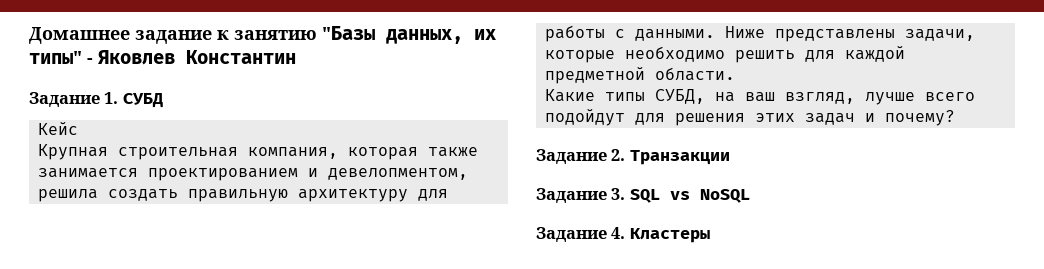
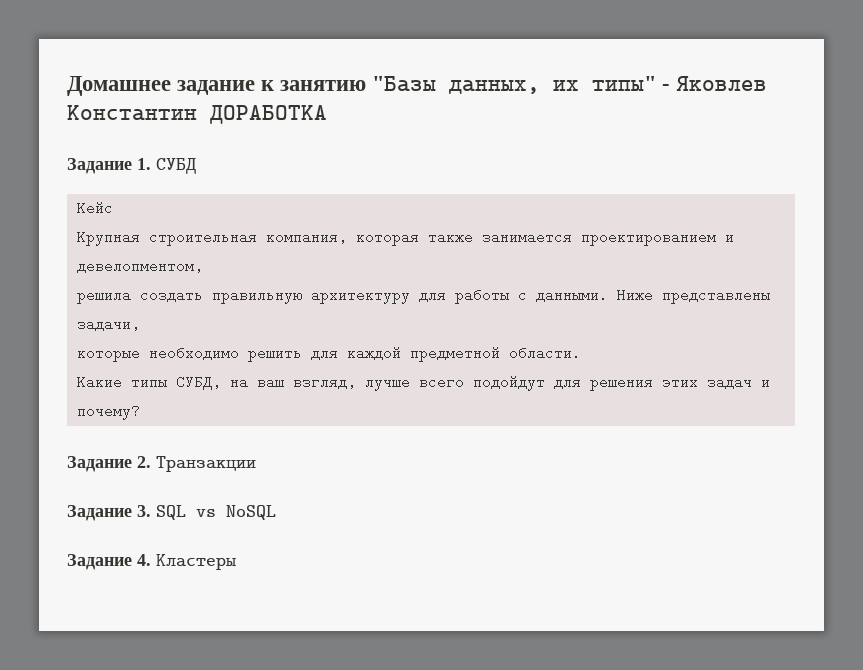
(296, 57) none -> [210,105,327,124] ДОРАБОТКА

